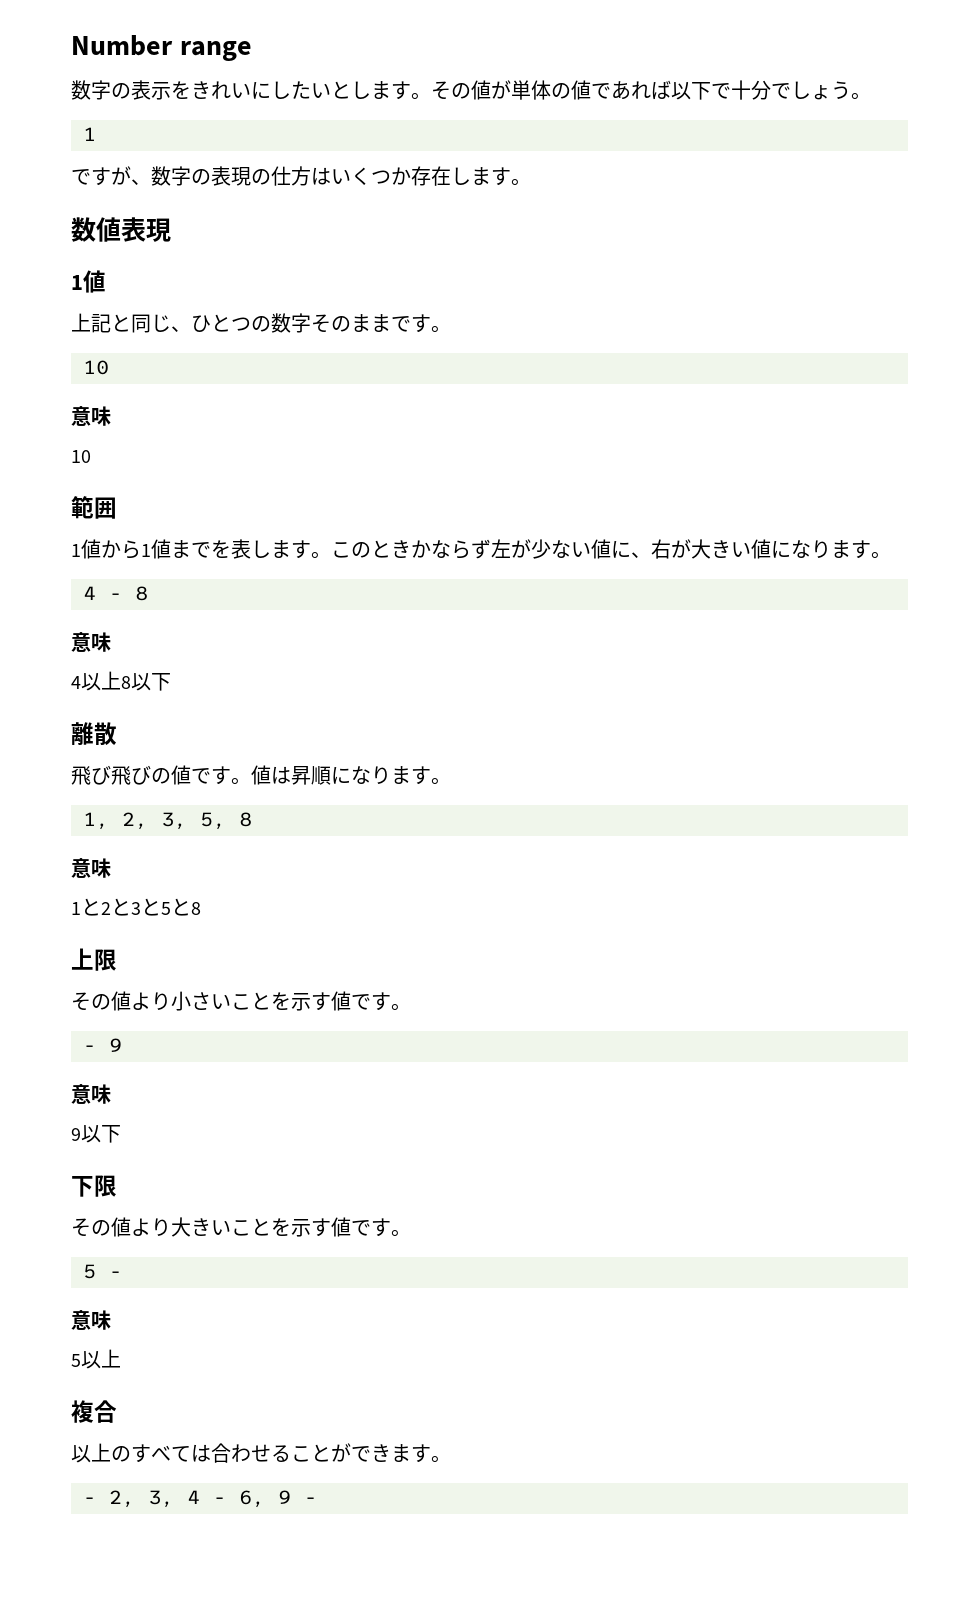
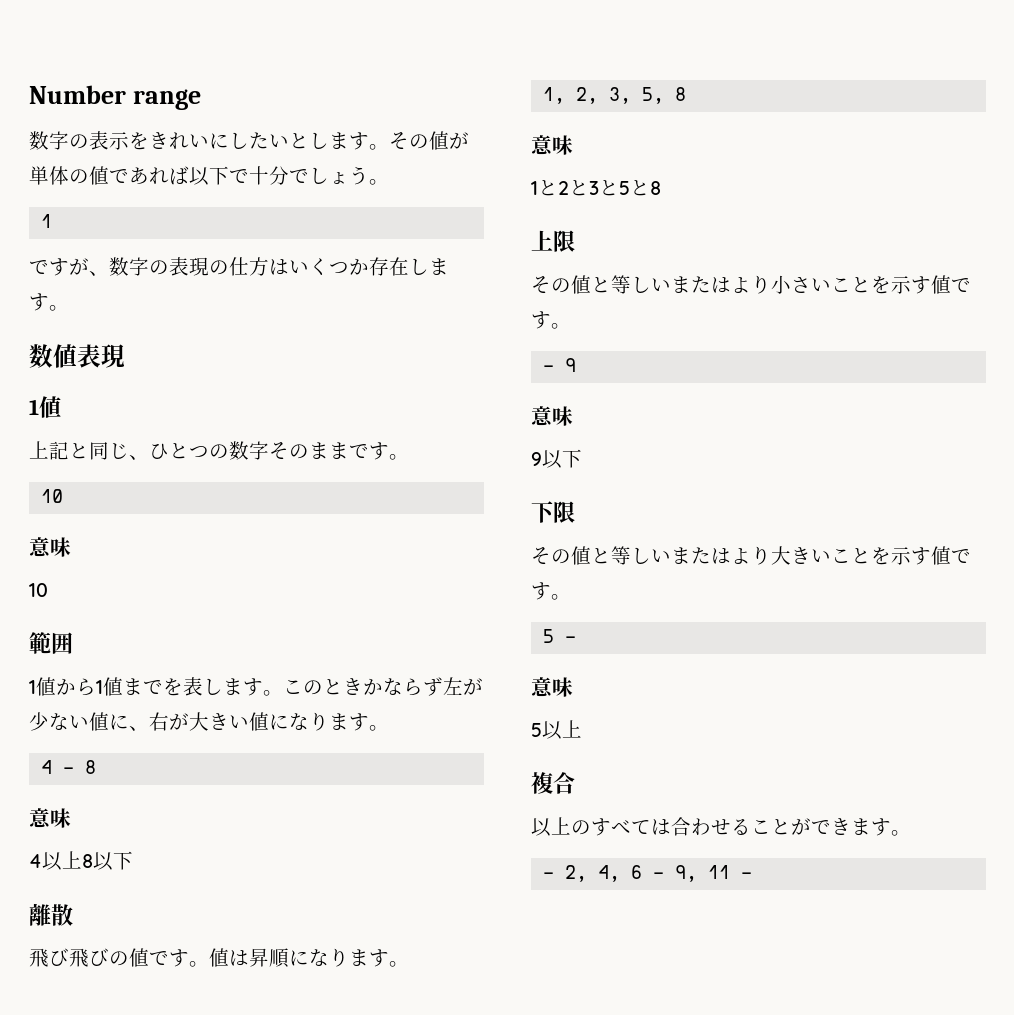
(131, 1001) none -> [591,275,731,294] と等しいまたは
(131, 1227) none -> [591,546,731,565] と等しいまたは
[148,1490,291,1508] 3, 4 - 6, 9 -> [597,865,730,882] 4, 6 - 9, 11

